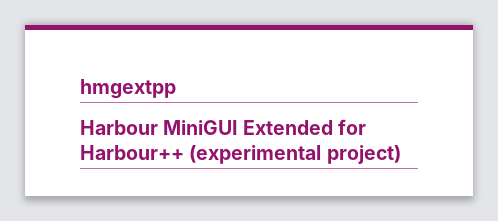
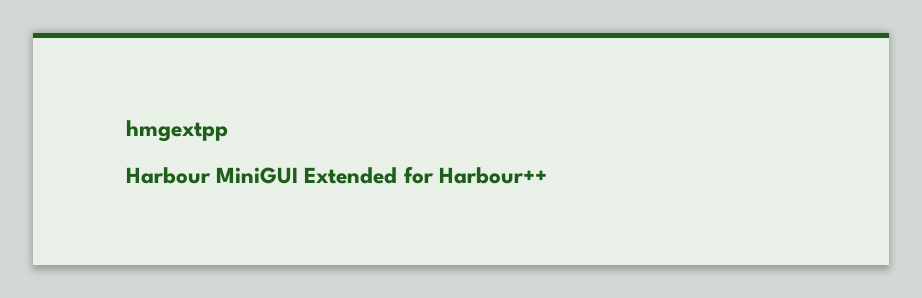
[189,145,401,164] (experimental project) -> (547, 175) none

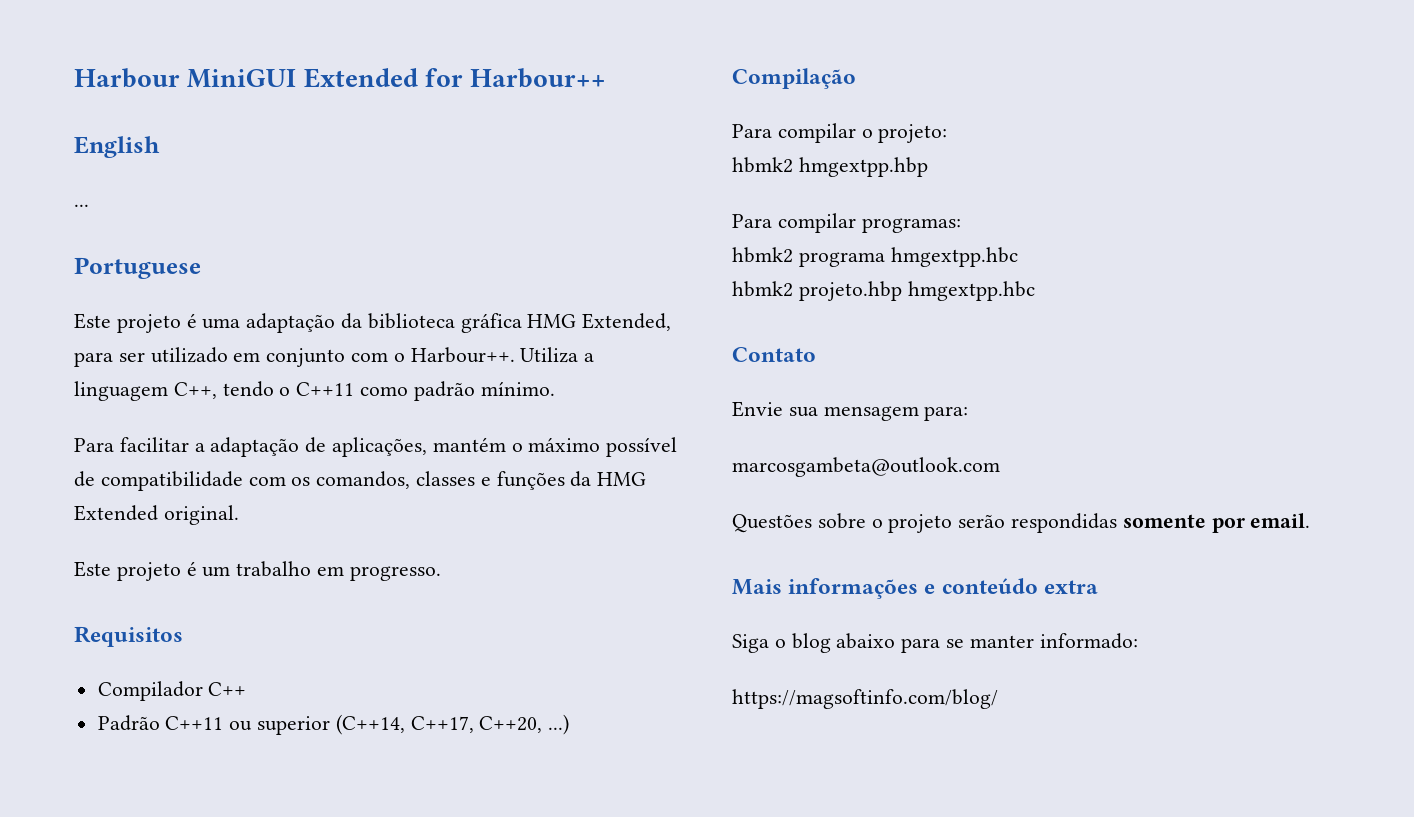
[126,120,228,142] hmgextpp // -> (74, 78) none
(547, 175) none -> [74,136,160,158] [74,204,89,207] [74,257,201,279] [74,313,672,333] [74,347,595,367] [74,381,555,401] [74,437,678,457] [74,471,647,491] [74,505,239,525] [74,561,441,581] [74,626,183,647] [97,681,247,701] [97,714,570,735] [732,68,856,89] [732,123,948,143] [732,157,928,177] [732,213,961,233] [732,247,1018,267] [732,281,1035,301] [732,347,816,362] [732,401,969,421] [732,457,1000,477] [732,513,1311,533] [732,578,1098,599] [732,633,1138,653] [732,689,998,709] // English // ... // Portuguese // Este projeto é uma adaptação da biblioteca gráfica HMG Extended, para ser utilizado em conjunto com o Harbour++. Utiliza a linguagem C++, tendo o C++11 como padrão mínimo. // Para facilitar a adaptação de aplicações, mantém o máximo possível de compatibilidade com os comandos, classes e funções da HMG Extended original. // Este projeto é um trabalho em progresso. // Requisitos // Compilador C++ // Padrão C++11 ou superior (C++14, C++17, C++20, ...) // Compilação // Para compilar o projeto: // hbmk2 hmgextpp.hbp // Para compilar programas: // hbmk2 programa hmgextpp.hbc // hbmk2 projeto.hbp hmgextpp.hbc // Contato // Envie sua mensagem para: // marcosgambeta@outlook.com // Questões sobre o projeto serão respondidas somente por email. // Mais informações e conteúdo extra // Siga o blog abaixo para se manter informado: // https://magsoftinfo.com/blog/

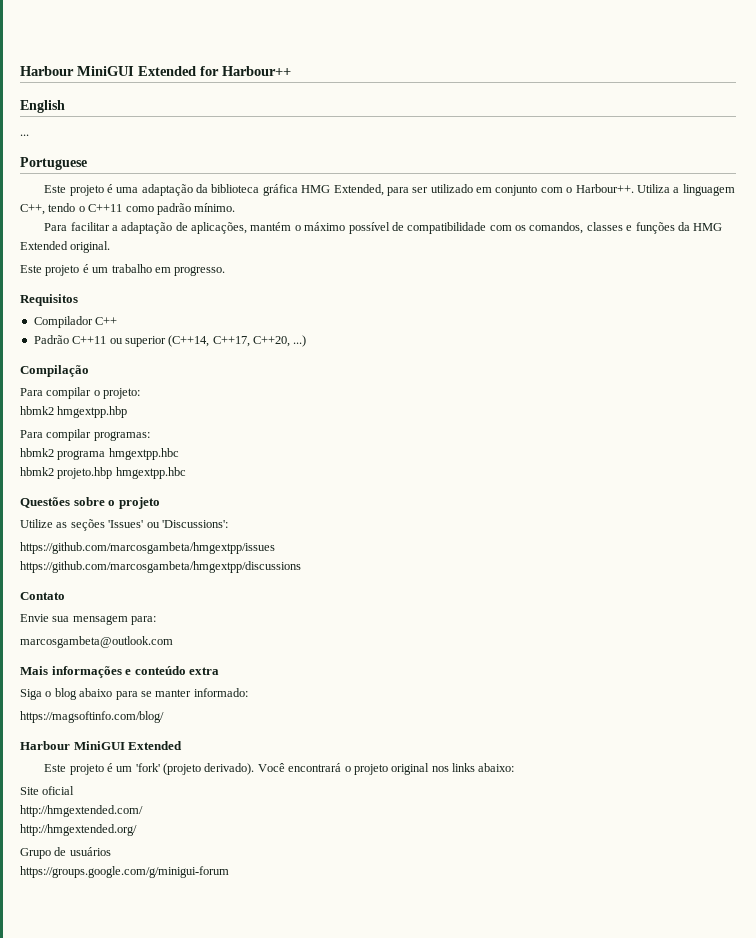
(1035, 291) none -> [20,497,160,509] [20,519,228,531] [20,542,275,554] [20,561,301,573] // Questões sobre o projeto // Utilize as seções 'Issues' ou 'Discussions': // https://github.com/marcosgambeta/hmgextpp/issues // https://github.com/marcosgambeta/hmgextpp/discussions
[732,513,1311,533] // Questões sobre o projeto serão respondidas somente por email. -> (173, 642) none
(998, 699) none -> [20,741,183,750] [44,763,515,775] [20,786,75,795] [20,805,143,817] [20,824,137,836] [20,847,111,859] [20,866,229,878] // Harbour MiniGUI Extended // Este projeto é um 'fork' (projeto derivado). Você encontrará o projeto original nos links abaixo: // Site oficial // http://hmgextended.com/ // http://hmgextended.org/ // Grupo de usuários // https://groups.google.com/g/minigui-forum

